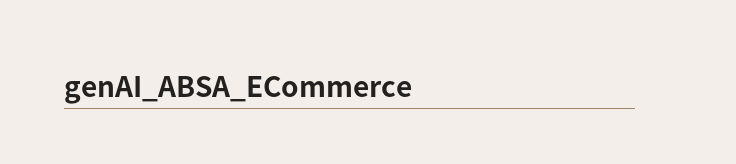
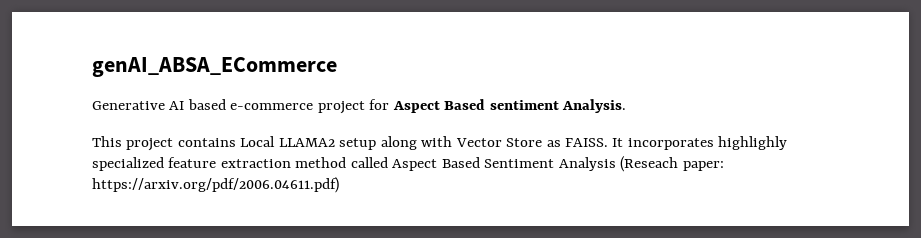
(412, 90) none -> [92,99,627,114] [92,136,788,151] [92,156,724,172] [92,177,339,193] // Generative AI based e-commerce project for Aspect Based sentiment Analysis. // This project contains Local LLAMA2 setup along with Vector Store as FAISS. It incorporates highlighly specialized feature extraction method called Aspect Based Sentiment Analysis (Reseach paper: https://arxiv.org/pdf/2006.04611.pdf)

